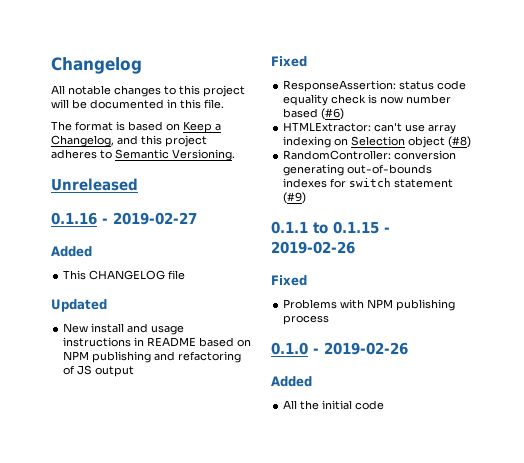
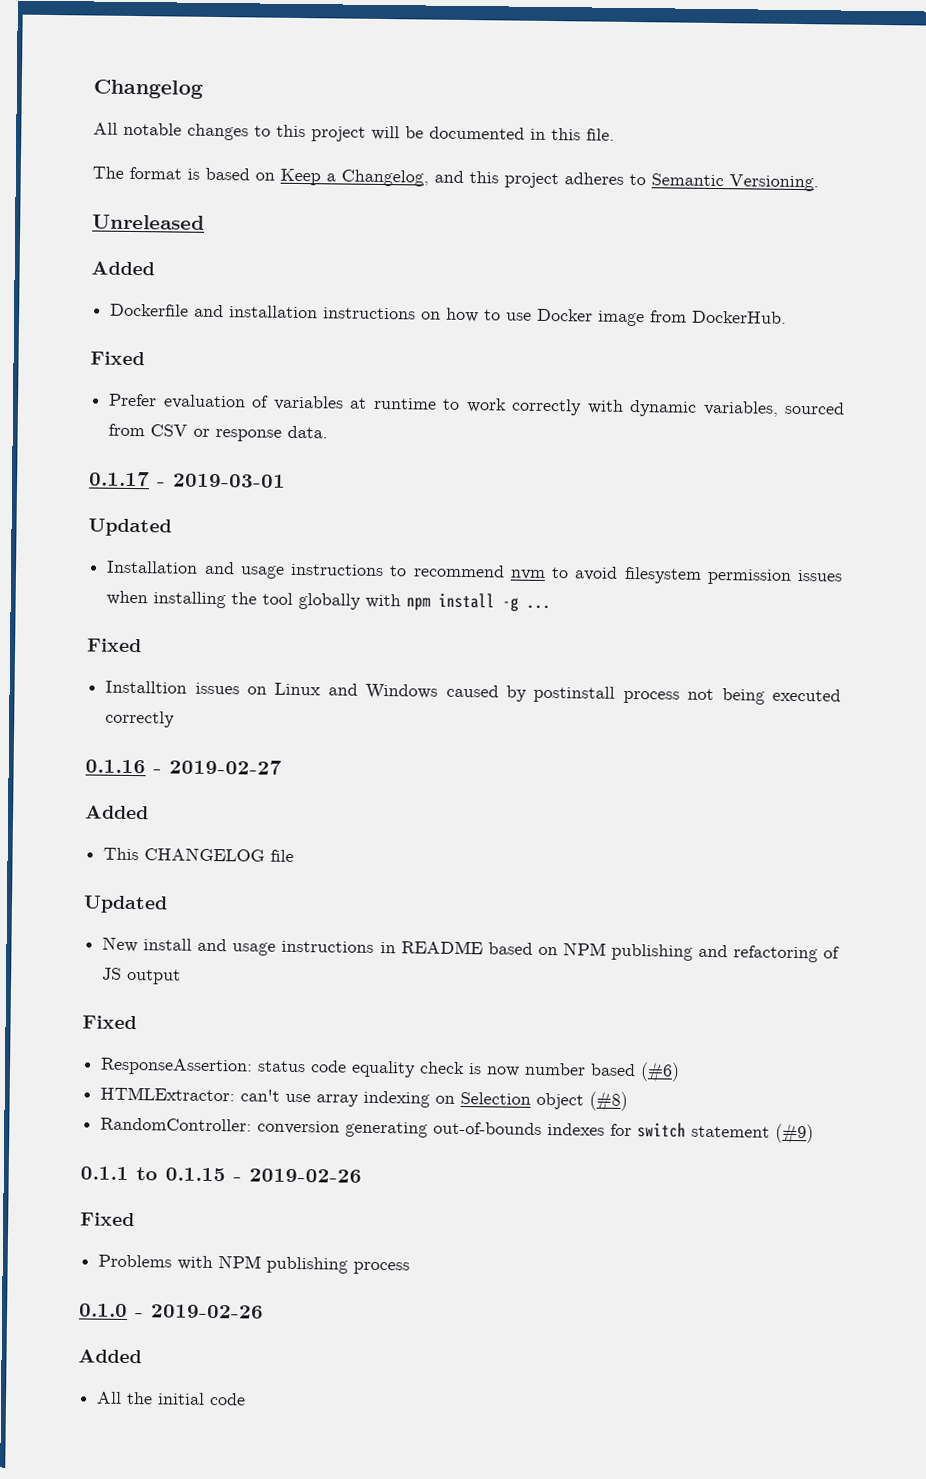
(138, 184) none -> [91,261,155,276] [110,303,788,327] [90,351,145,366] [108,393,845,417] [108,423,329,442] [89,471,286,488] [88,518,172,537] [106,560,843,585] [106,590,552,612] [87,638,142,653] [105,680,842,705] [105,710,176,728] // Added // Dockerfile and installation instructions on how to use Docker image from DockerHub. // Fixed // Prefer evaluation of variables at runtime to work correctly with dynamic variables, sourced from CSV or response data. // 0.1.17 - 2019-03-01 // Updated // Installation and usage instructions to recommend nvm to avoid filesystem permission issues when installing the tool globally with npm install -g ... // Fixed // Installtion issues on Linux and Windows caused by postinstall process not being executed correctly

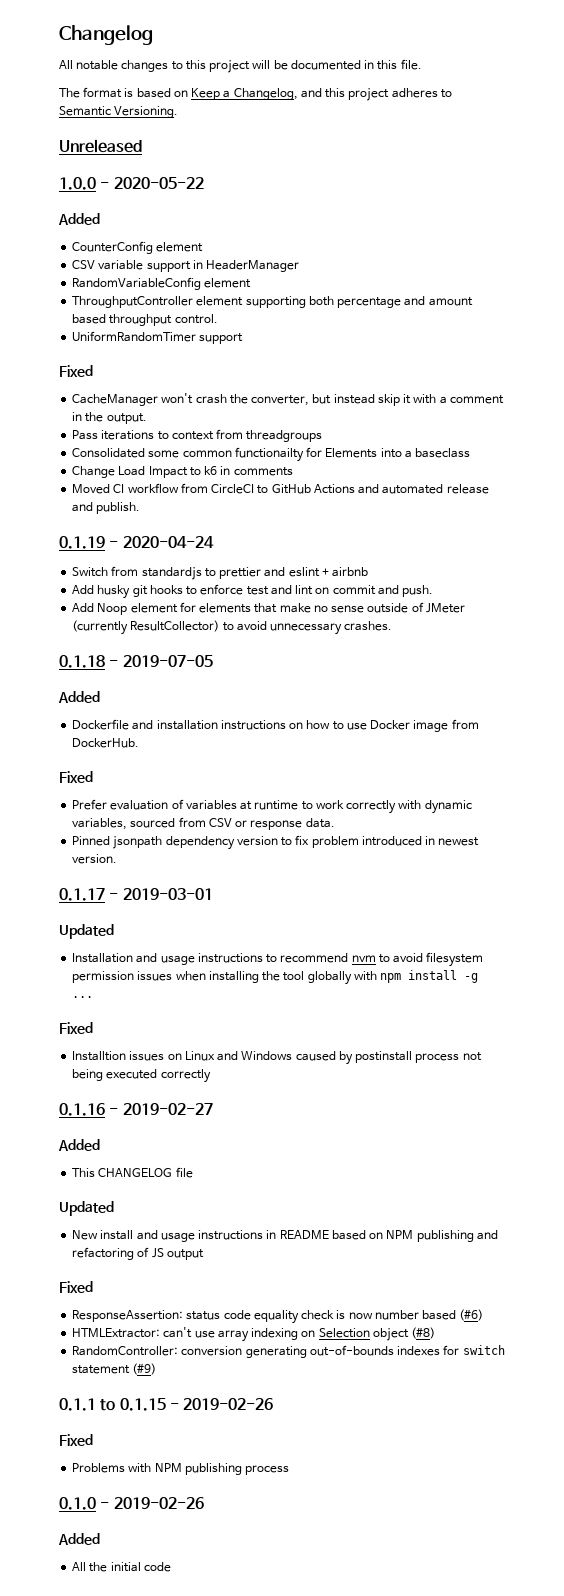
(205, 222) none -> [59,177,204,190] [58,213,100,225] [72,241,204,254] [72,260,300,272] [72,277,252,290] [72,296,473,308] [72,314,218,326] [72,331,244,344] [59,365,93,377] [72,393,504,406] [72,412,147,424] [72,429,323,442] [72,447,471,462] [72,466,293,478] [72,483,489,494] [72,502,141,514] [59,536,214,549] [72,566,369,580] [72,584,434,599] [72,602,465,615] [72,620,393,635] [59,655,213,668] // 1.0.0 - 2020-05-22 // Added // CounterConfig element // CSV variable support in HeaderManager // RandomVariableConfig element // ThroughputController element supporting both percentage and amount based throughput control. // UniformRandomTimer support // Fixed // CacheManager won't crash the converter, but instead skip it with a comment in the output. // Pass iterations to context from threadgroups // Consolidated some common functionailty for Elements into a baseclass // Change Load Impact to k6 in comments // Moved CI workflow from CircleCI to GitHub Actions and automated release and publish. // 0.1.19 - 2020-04-24 // Switch from standardjs to prettier and eslint + airbnb // Add husky git hooks to enforce test and lint on commit and push. // Add Noop element for elements that make no sense outside of JMeter (currently ResultCollector) to avoid unnecessary crashes. // 0.1.18 - 2019-07-05
(329, 432) none -> [72,835,480,850] [72,854,118,864] // Pinned jsonpath dependency version to fix problem introduced in newest version.

